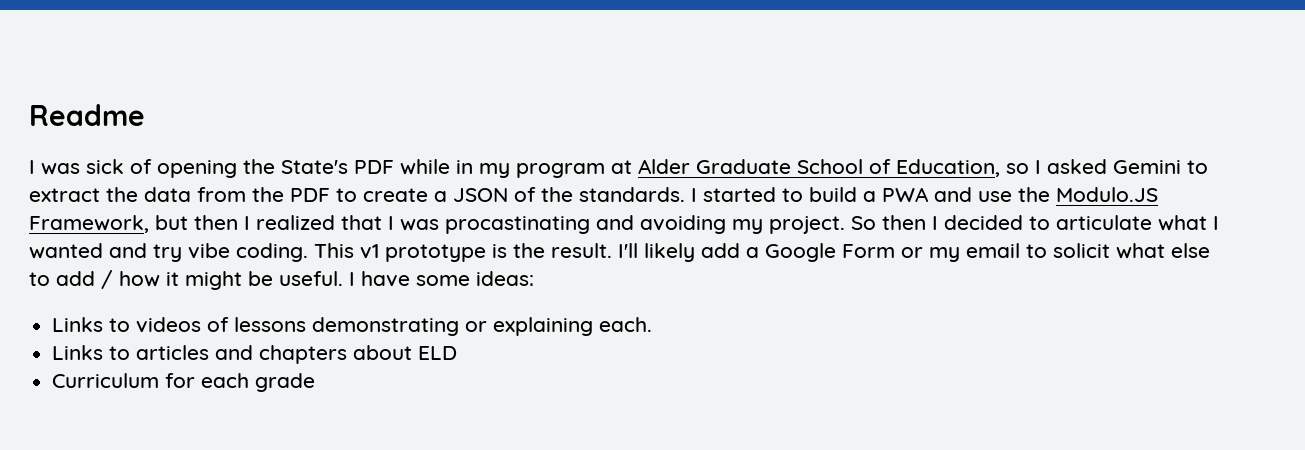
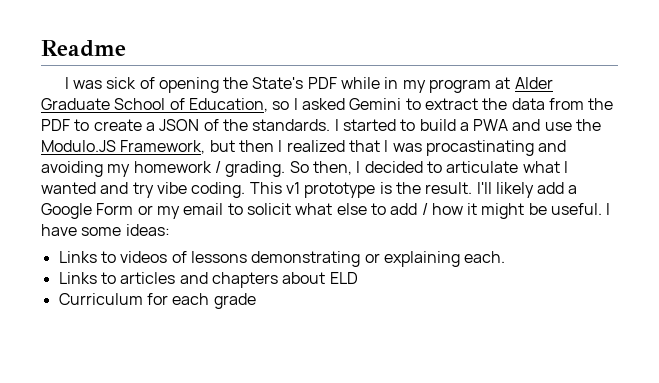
[769,215,926,234] project. So then -> [133,161,352,177] homework / grading. So then,

